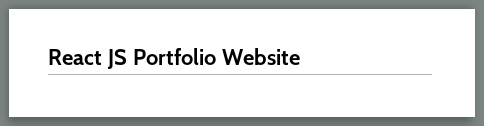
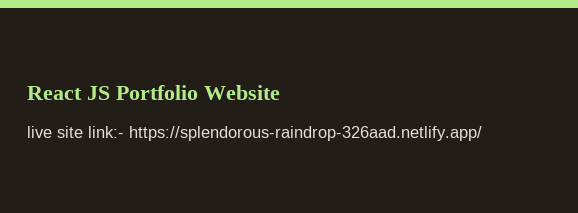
(300, 56) none -> [27,126,482,141] // live site link:- https://splendorous-raindrop-326aad.netlify.app/

